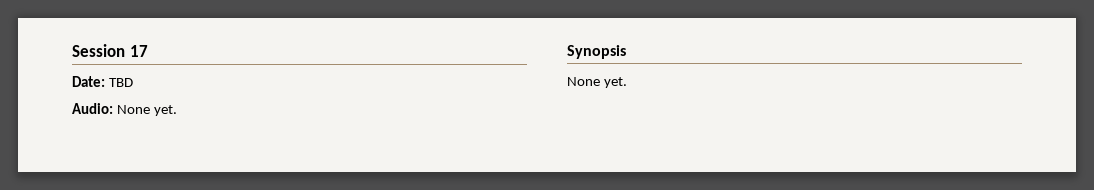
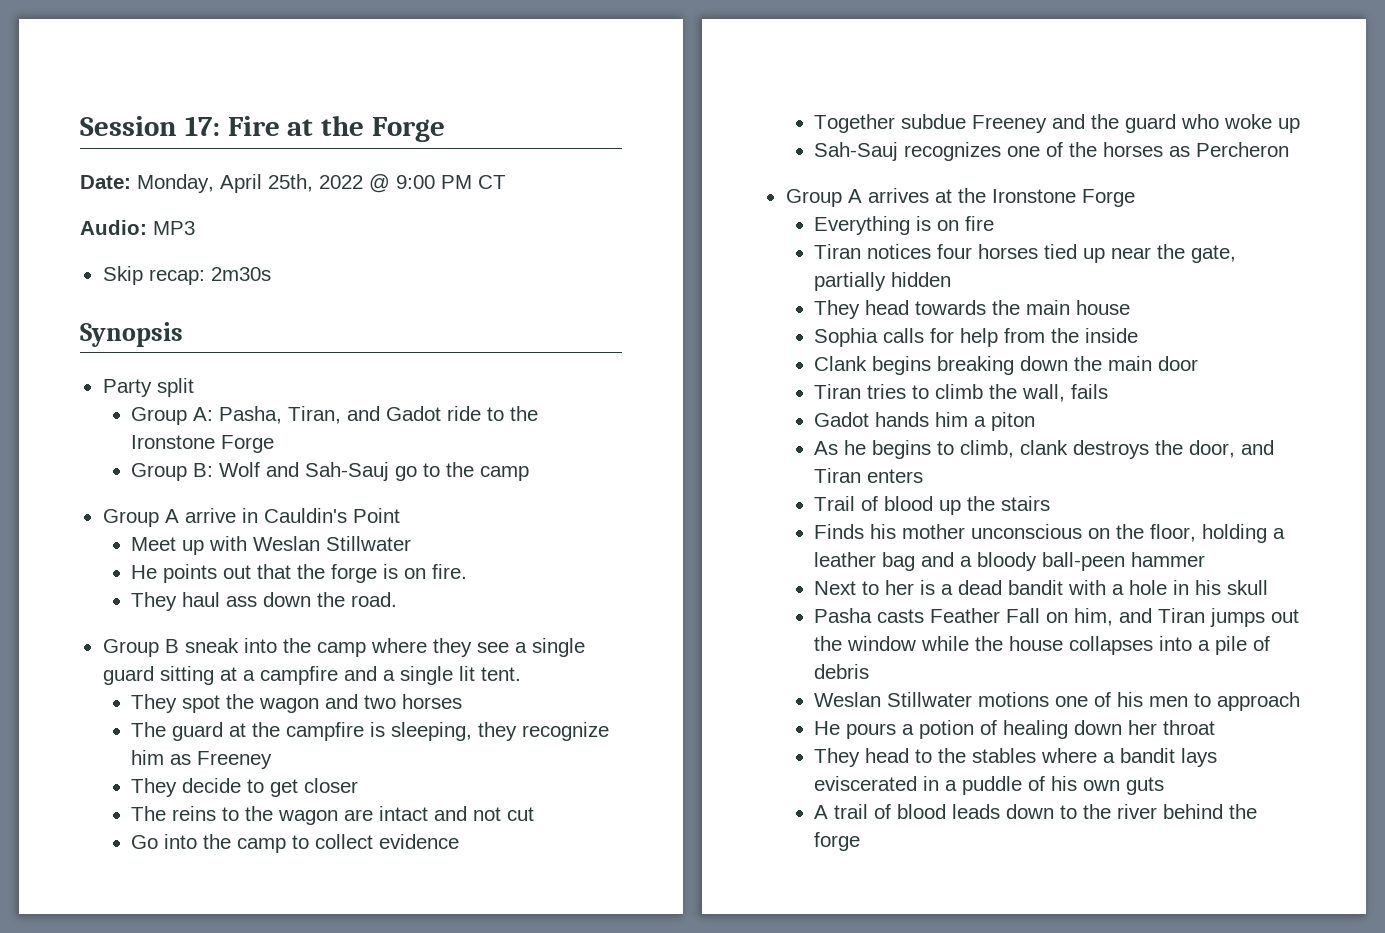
[129,45,148,57] [72,76,133,87] [72,103,177,116] [567,45,626,59] [567,77,627,88] 17 // Date: TBD // Audio: None yet. // Synopsis // None yet. -> [184,115,446,142] [80,174,506,193] [80,220,195,235] [102,266,271,285] [80,322,183,347] [102,378,194,397] [131,406,539,425] [131,435,275,453] [131,462,530,481] [102,508,400,527] [131,536,412,555] [131,564,468,583] [131,592,398,611] [102,638,585,657] [102,666,521,685] [131,694,463,713] [131,722,610,741] [131,750,273,769] [131,778,359,797] [131,806,535,825] [131,834,460,853] [814,114,1301,133] [814,142,1290,161] [785,188,1135,207] [814,216,995,235] [814,244,1237,263] [814,272,952,291] [814,300,1131,319] [814,328,1139,347] [814,356,1199,375] [814,384,1109,402] [814,412,1036,431] [814,440,1275,459] [814,468,924,483] [814,496,1051,515] [814,524,1286,543] [814,552,1206,571] [814,580,1269,595] [814,608,1300,627] [814,636,1271,655] [814,664,870,679] [814,692,1301,711] [814,720,1216,739] [814,748,1218,767] [814,776,1165,795] [814,804,1258,819] [814,832,861,851] 17: Fire at the Forge // Date: Monday, April 25th, 2022 @ 9:00 PM CT // Audio: MP3 // Skip recap: 2m30s // Synopsis // Party split // Group A: Pasha, Tiran, and Gadot ride to the Ironstone Forge // Group B: Wolf and Sah-Sauj go to the camp // Group A arrive in Cauldin's Point // Meet up with Weslan Stillwater // He points out that the forge is on fire. // They haul ass down the road. // Group B sneak into the camp where they see a single guard sitting at a campfire and a single lit tent. // They spot the wagon and two horses // The guard at the campfire is sleeping, they recognize him as Freeney // They decide to get closer // The reins to the wagon are intact and not cut // Go into the camp to collect evidence // Together subdue Freeney and the guard who woke up // Sah-Sauj recognizes one of the horses as Percheron // Group A arrives at the Ironstone Forge // Everything is on fire // Tiran notices four horses tied up near the gate, partially hidden // They head towards the main house // Sophia calls for help from the inside // Clank begins breaking down the main door // Tiran tries to climb the wall, fails // Gadot hands him a piton // As he begins to climb, clank destroys the door, and Tiran enters // Trail of blood up the stairs // Finds his mother unconscious on the floor, holding a leather bag and a bloody ball-peen hammer // Next to her is a dead bandit with a hole in his skull // Pasha casts Feather Fall on him, and Tiran jumps out the window while the house collapses into a pile of debris // Weslan Stillwater motions one of his men to approach // He pours a potion of healing down her throat // They head to the stables where a bandit lays eviscerated in a puddle of his own guts // A trail of blood leads down to the river behind the forge

